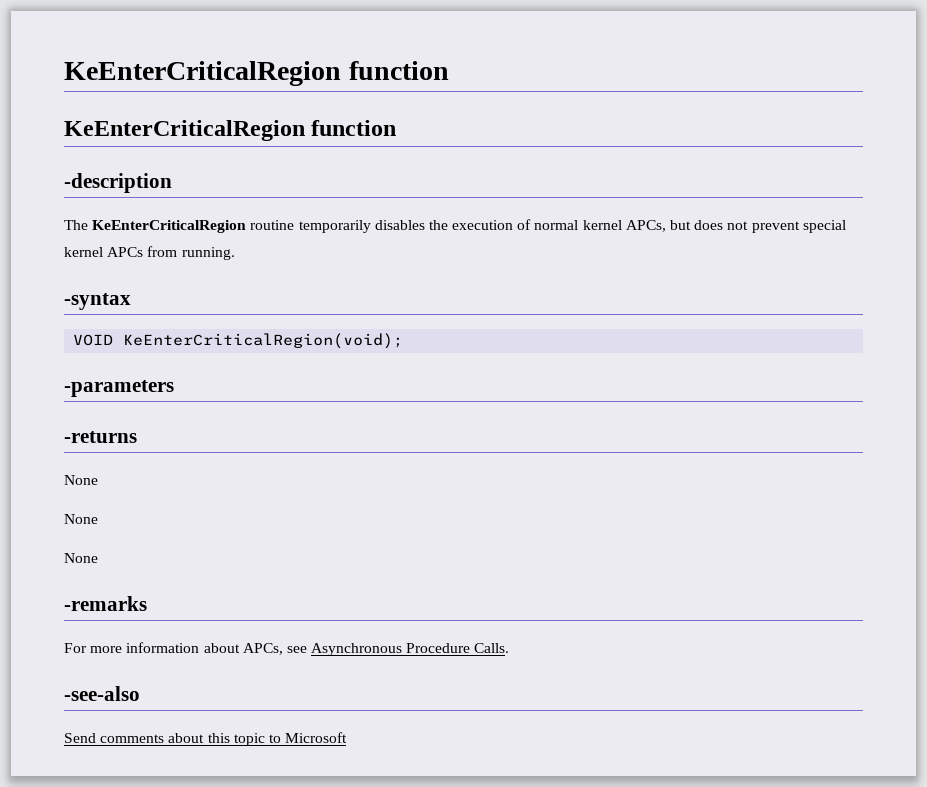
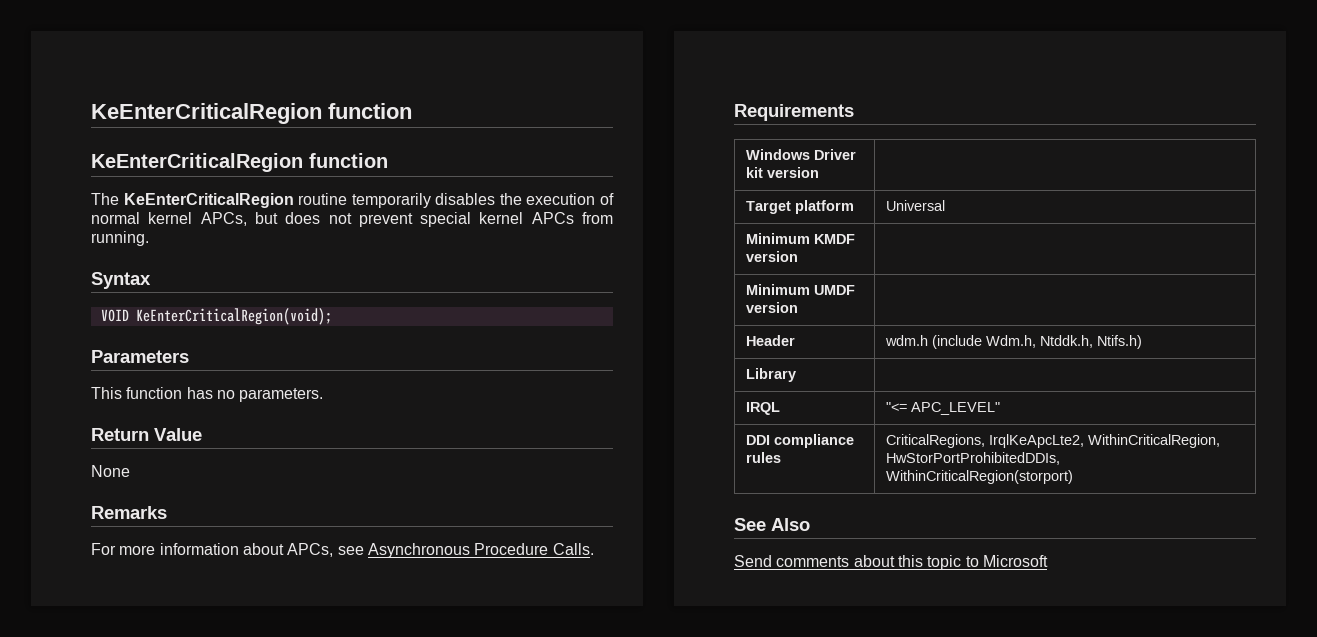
[64,173,172,193] // -description -> (388, 160) none
[64,293,131,310] -syntax -> [91,272,151,289] Syntax
[64,380,174,397] [64,431,137,443] [64,475,98,485] [64,514,98,524] [64,553,98,563] [64,596,147,611] -parameters // -returns // None // None // None // -remarks -> [91,350,189,363] [91,387,324,402] [91,428,202,441] [91,465,130,477] [91,506,167,519] Parameters // This function has no parameters. // Return Value // None // Remarks
[64,686,140,701] -see-also -> [734,104,854,121] [745,149,856,160] [745,167,819,178] [745,200,854,214] [885,200,945,211] [745,233,855,244] [745,251,798,262] [745,284,855,295] [745,302,798,313] [745,335,795,346] [884,335,1142,349] [745,368,796,382] [745,402,780,415] [885,402,1000,415] [745,434,854,448] [745,452,781,463] [885,434,1220,448] [885,452,1060,465] [885,470,1073,484] [734,518,810,531] Requirements // Windows Driver kit version | // Target platform | Universal // Minimum KMDF version | // Minimum UMDF version | // Header | wdm.h (include Wdm.h, Ntddk.h, Ntifs.h) // Library | // IRQL | "<= APC_LEVEL" // DDI compliance rules | CriticalRegions, IrqlKeApcLte2, WithinCriticalRegion, HwStorPortProhibitedDDIs, WithinCriticalRegion(storport) // See Also

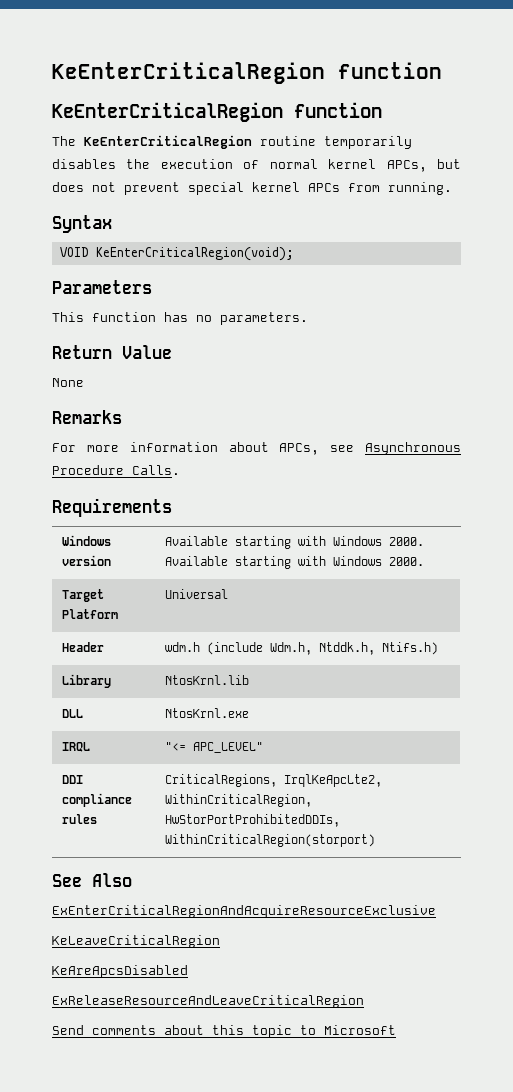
[813,149,856,160] [745,167,819,178] Driver kit version | -> [61,555,111,566] [164,536,424,549] [164,556,424,569] version | Available starting with Windows 2000. Available starting with Windows 2000.
[794,200,854,214] platform -> [61,609,118,619] Platform
[745,233,855,244] [745,251,798,262] [745,284,855,295] [745,302,798,313] // Minimum KMDF version | // Minimum UMDF version | -> (228, 594) none
(796, 375) none -> [164,675,249,685] [61,709,83,718] [164,708,249,718] NtosKrnl.lib // DLL | NtosKrnl.exe
(810, 524) none -> [52,905,436,918] [52,935,220,948] [52,965,188,978] [52,995,364,1008] // ExEnterCriticalRegionAndAcquireResourceExclusive // KeLeaveCriticalRegion // KeAreApcsDisabled // ExReleaseResourceAndLeaveCriticalRegion

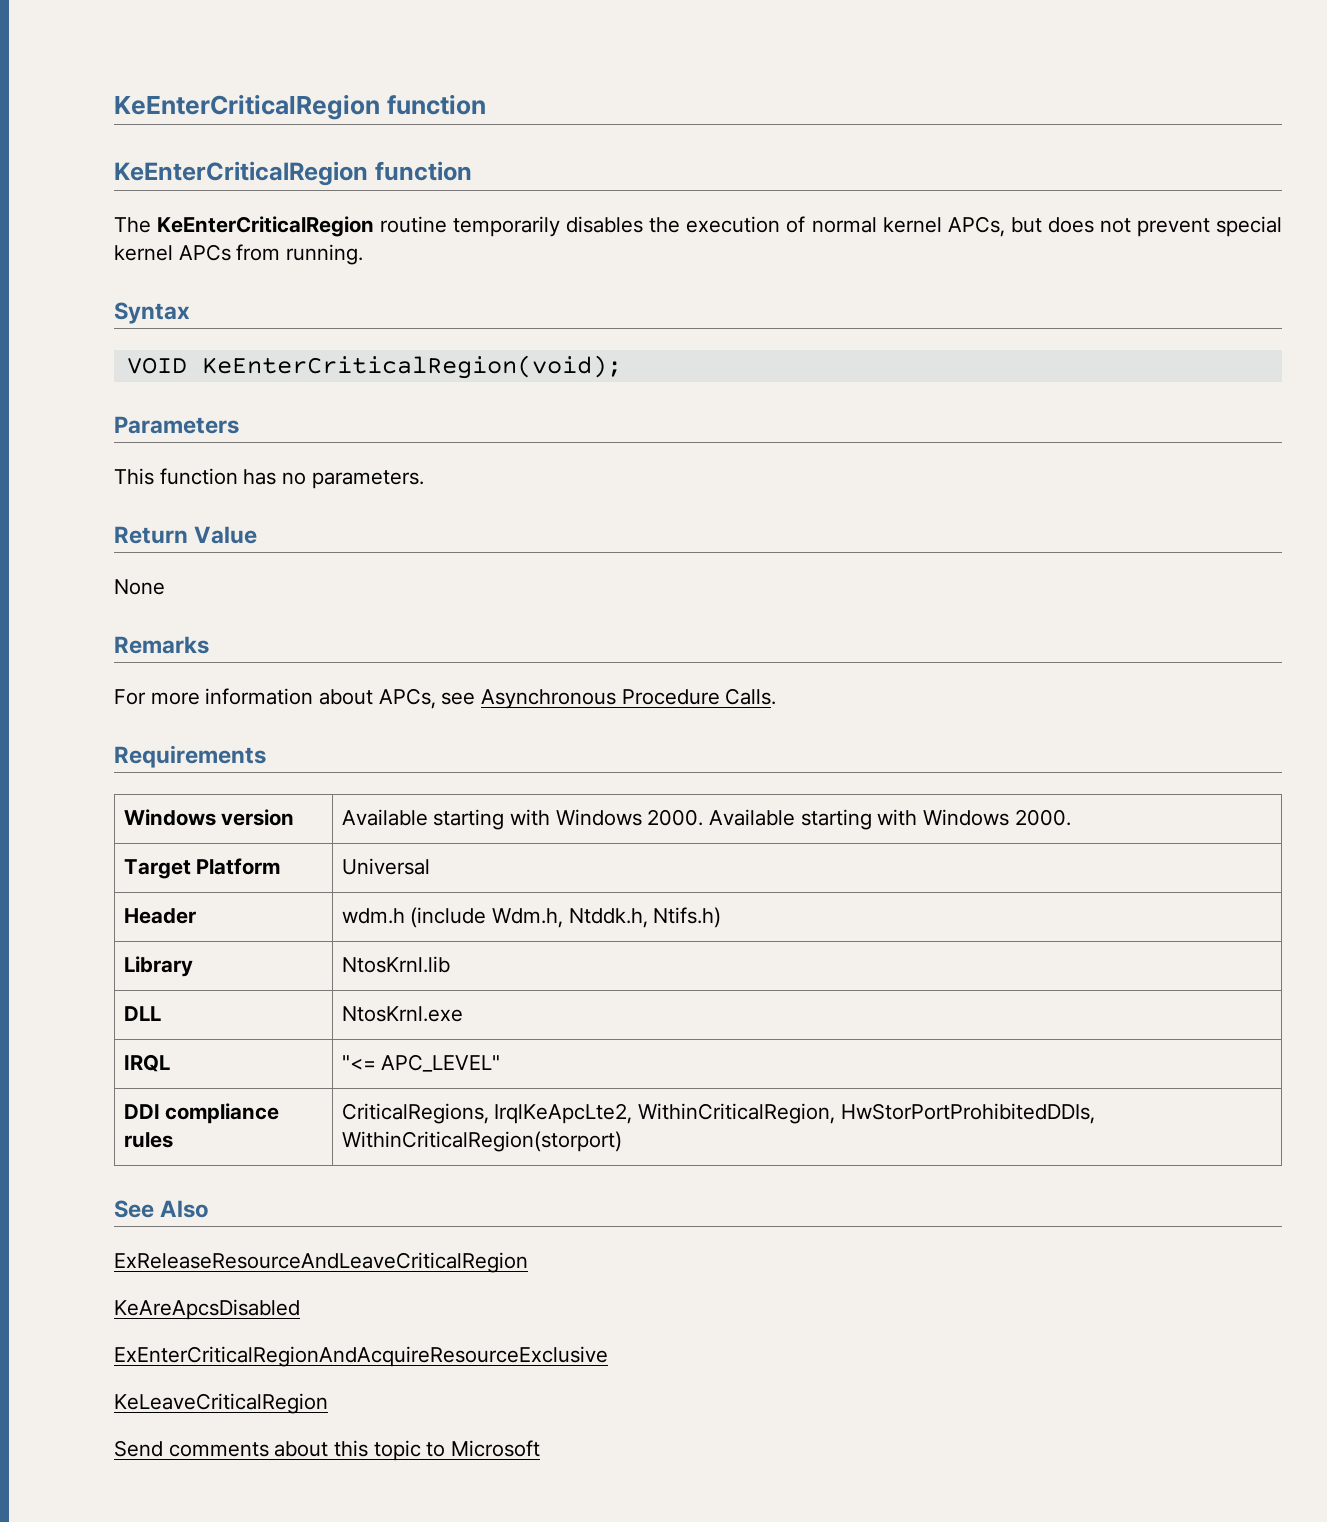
(132, 880) none -> [114,1252,528,1273] [114,1299,300,1320] // ExReleaseResourceAndLeaveCriticalRegion // KeAreApcsDisabled
[52,965,188,978] [52,995,364,1008] // KeAreApcsDisabled // ExReleaseResourceAndLeaveCriticalRegion -> (328, 1403) none

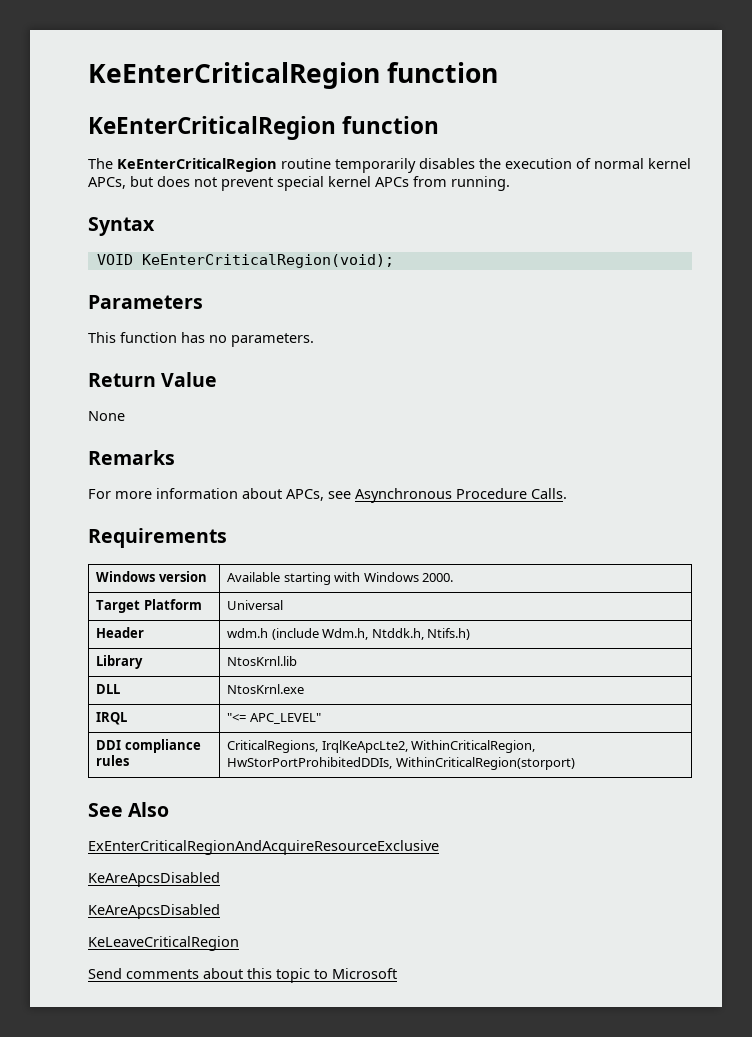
[708,809,1071,830] Available starting with Windows 2000. -> (454, 577) none
[114,1252,528,1273] [114,1299,300,1320] [114,1346,608,1367] ExReleaseResourceAndLeaveCriticalRegion // KeAreApcsDisabled // ExEnterCriticalRegionAndAcquireResourceExclusive -> [88,840,439,855] [88,872,220,887] [88,904,220,919] ExEnterCriticalRegionAndAcquireResourceExclusive // KeAreApcsDisabled // KeAreApcsDisabled

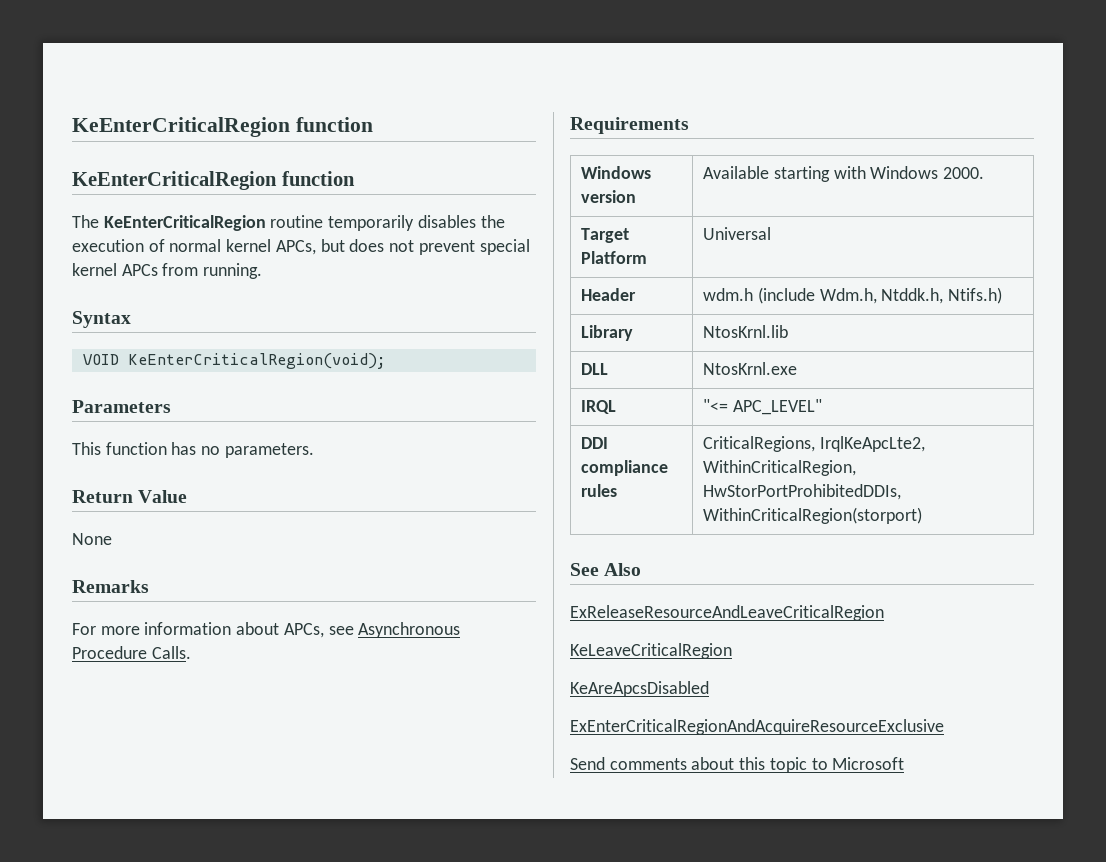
[88,840,439,855] [88,872,220,887] [88,904,220,919] [88,936,239,951] ExEnterCriticalRegionAndAcquireResourceExclusive // KeAreApcsDisabled // KeAreApcsDisabled // KeLeaveCriticalRegion -> [570,605,884,621] [570,643,732,659] [570,681,709,697] [570,719,944,735] ExReleaseResourceAndLeaveCriticalRegion // KeLeaveCriticalRegion // KeAreApcsDisabled // ExEnterCriticalRegionAndAcquireResourceExclusive

